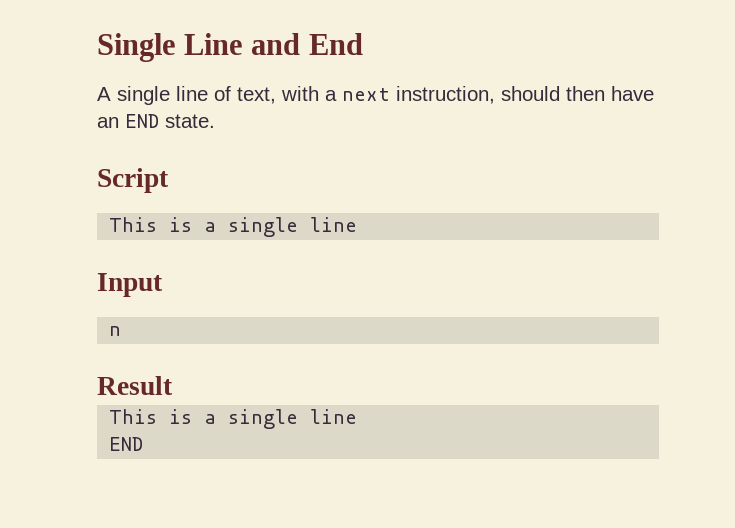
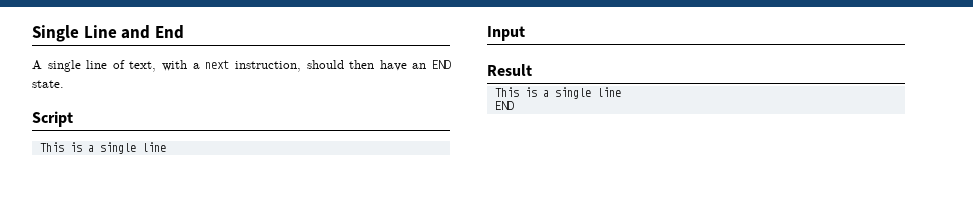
[109,326,122,336] // n -> (525, 33) none

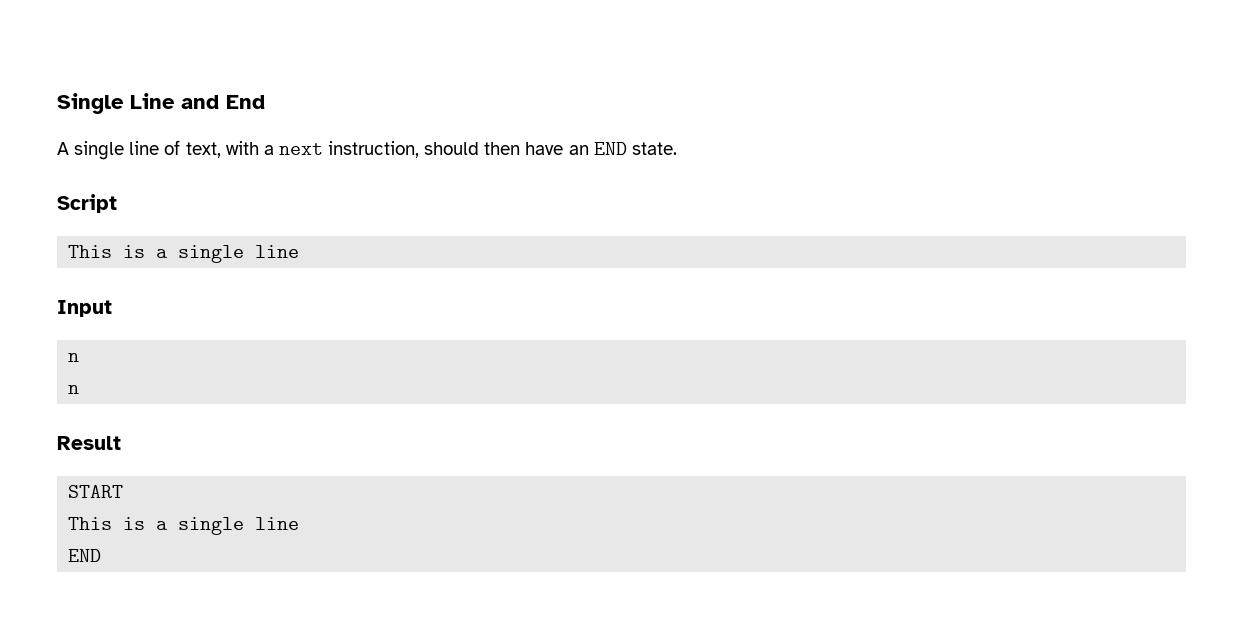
(525, 33) none -> [68,353,80,362] [68,385,80,394] // n // n
(532, 70) none -> [68,485,124,498] // START

